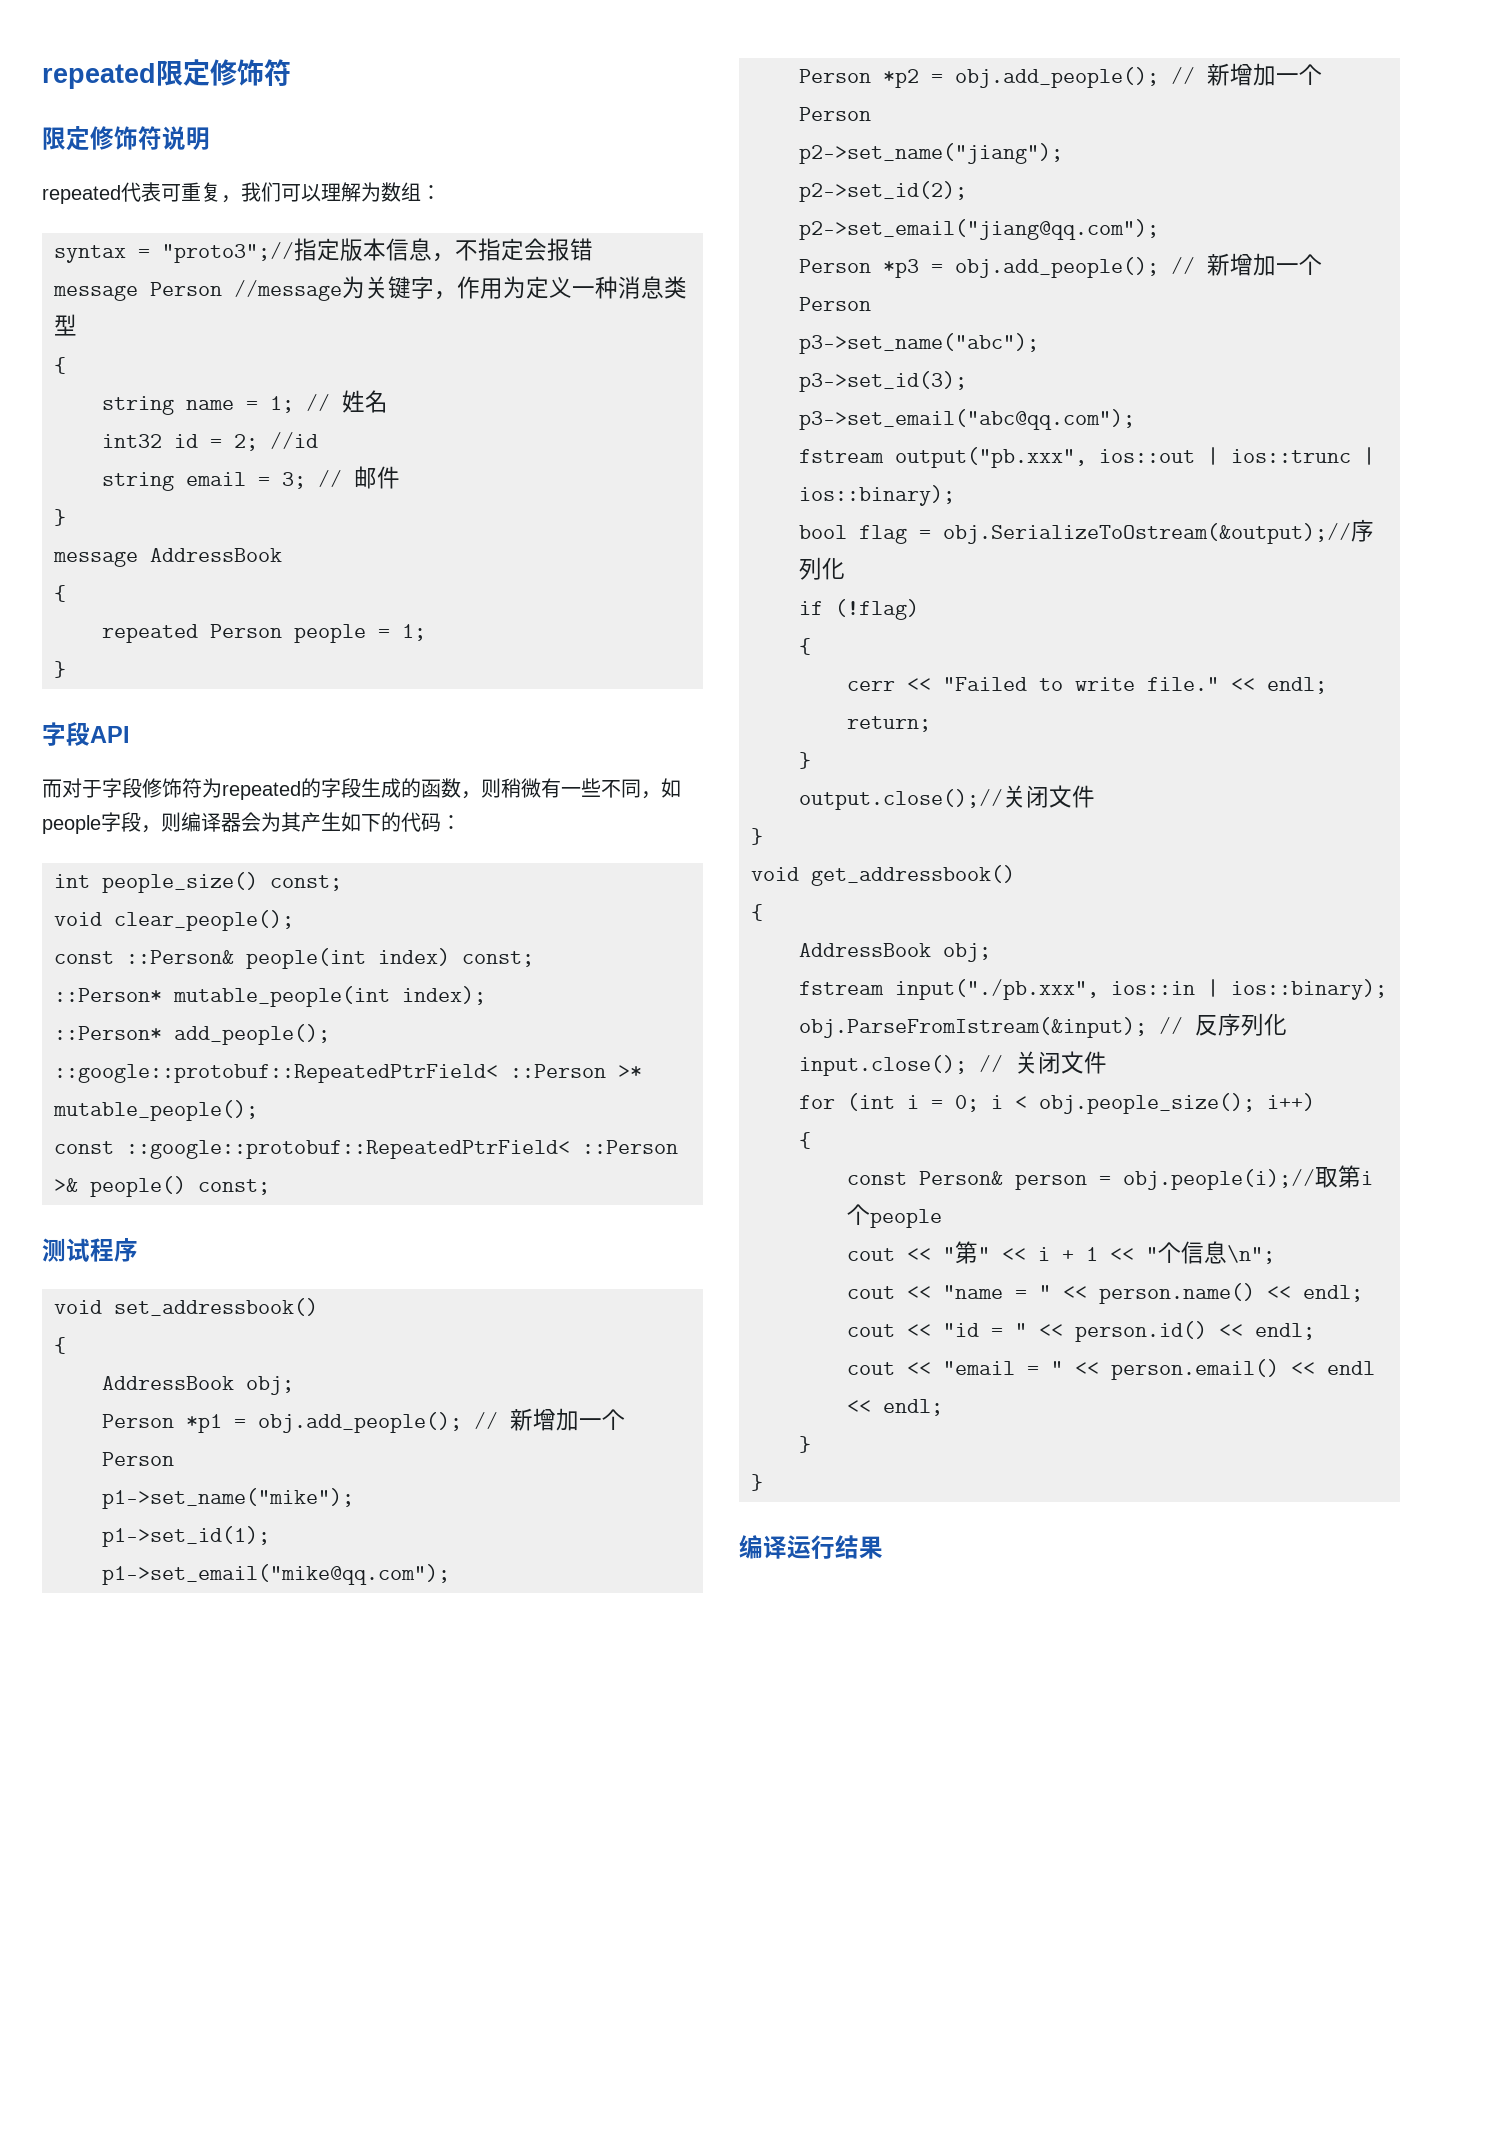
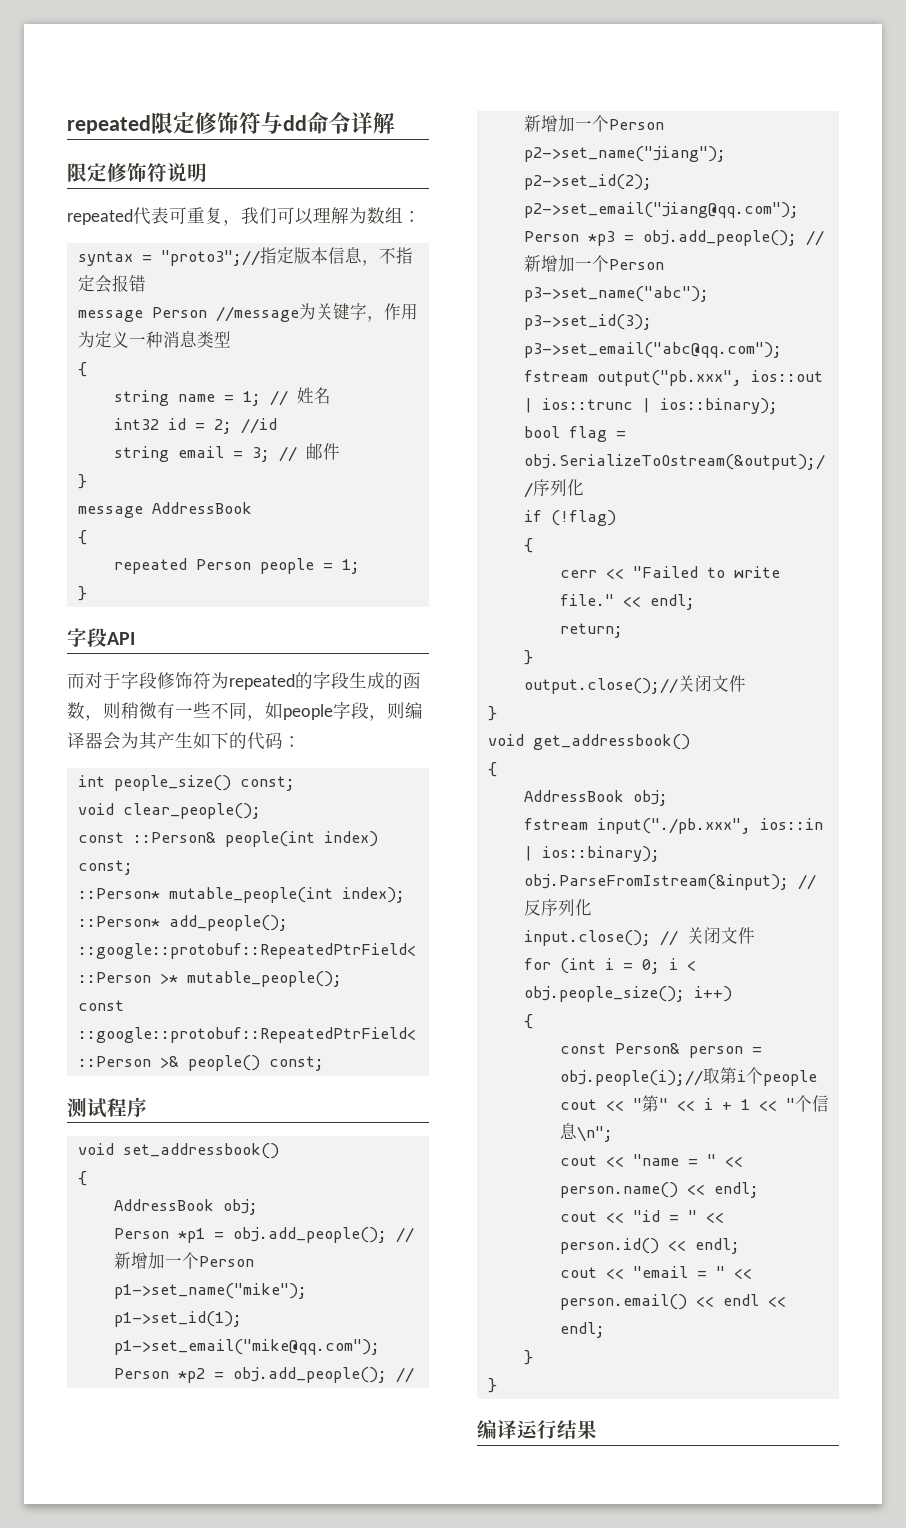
(291, 72) none -> [261,112,395,134] 与dd命令详解

